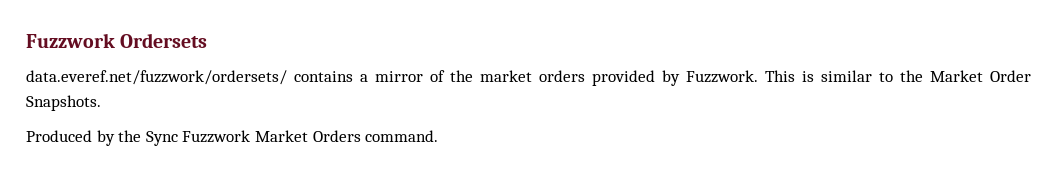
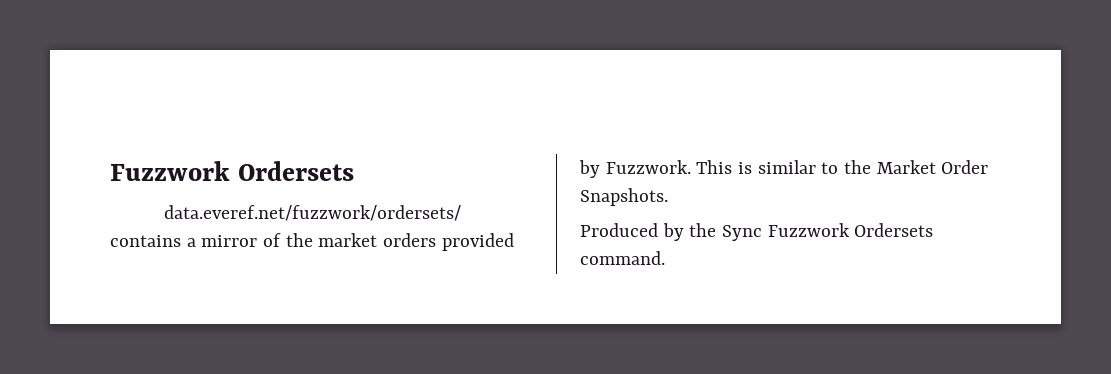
[254,130,361,142] Market Orders -> [854,223,934,237] Ordersets

